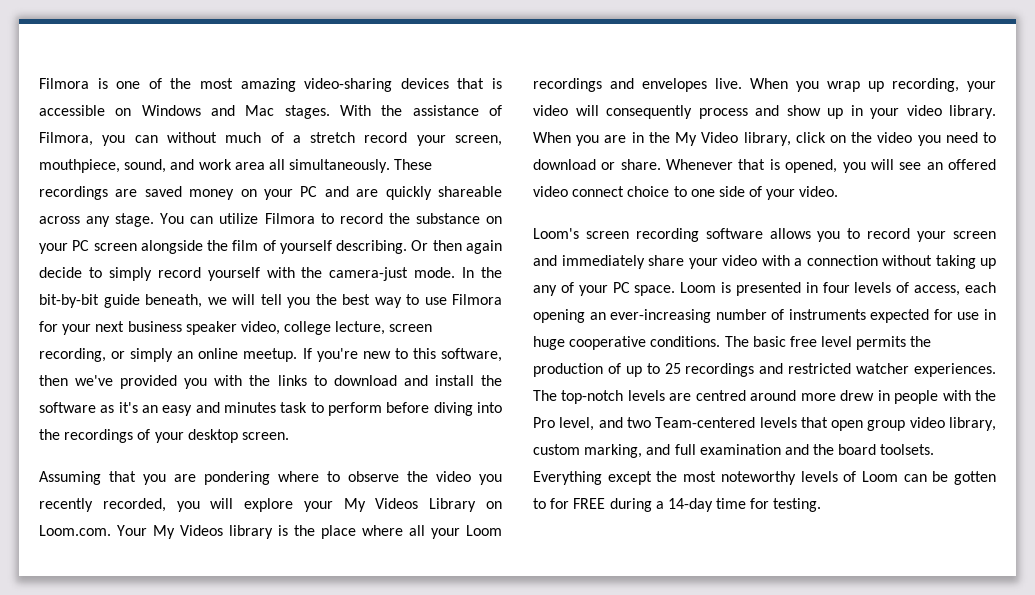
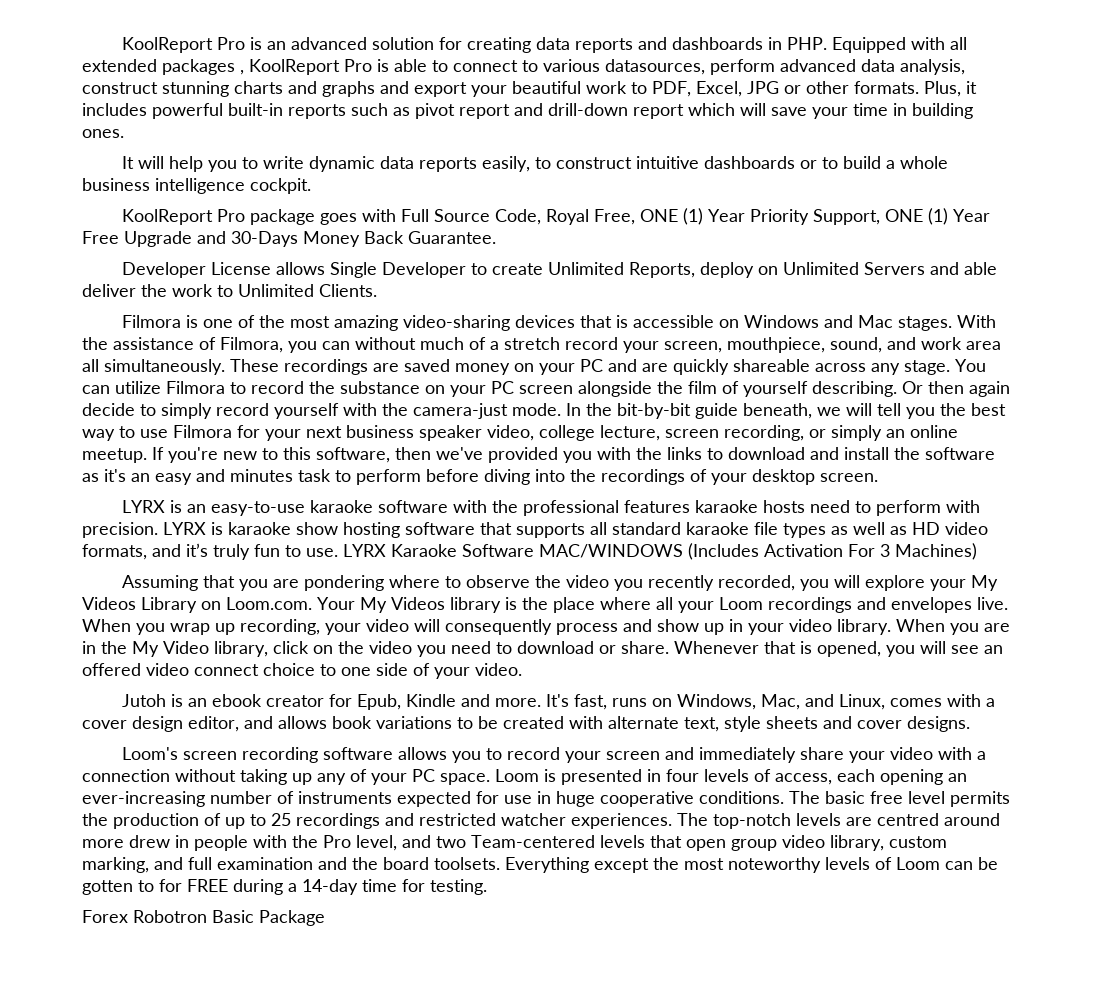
(39, 83) none -> [122,37,968,53] [82,59,965,75] [82,81,977,97] [82,103,973,119] [82,129,124,138] [122,156,949,172] [82,178,311,194] [122,208,991,225] [82,231,496,247] [122,262,998,278] [82,284,377,297] KoolReport Pro is an advanced solution for creating data reports and dashboards in PHP. Equipped with all extended packages , KoolReport Pro is able to connect to various datasources, perform advanced data analysis, construct stunning charts and graphs and export your beautiful work to PDF, Excel, JPG or other formats. Plus, it includes powerful built-in reports such as pivot report and drill-down report which will save your time in building ones. // It will help you to write dynamic data reports easily, to construct intuitive dashboards or to build a whole business intelligence cockpit. // KoolReport Pro package goes with Full Source Code, Royal Free, ONE (1) Year Priority Support, ONE (1) Year Free Upgrade and 30-Days Money Back Guarantee. // Developer License allows Single Developer to create Unlimited Reports, deploy on Unlimited Servers and able deliver the work to Unlimited Clients. //
(289, 436) none -> [122,500,981,516] [82,522,988,538] [82,543,977,560] // LYRX is an easy-to-use karaoke software with the professional features karaoke hosts need to perform with precision. LYRX is karaoke show hosting software that supports all standard karaoke file types as well as HD video formats, and it’s truly fun to use. LYRX Karaoke Software MAC/WINDOWS (Includes Activation For 3 Machines)
(839, 191) none -> [122,694,996,710] [82,716,970,732] // Jutoh is an ebook creator for Epub, Kindle and more. It's fast, runs on Windows, Mac, and Linux, comes with a cover design editor, and allows book variations to be created with alternate text, style sheets and cover designs.
(822, 505) none -> [82,910,325,926] // Forex Robotron Basic Package

